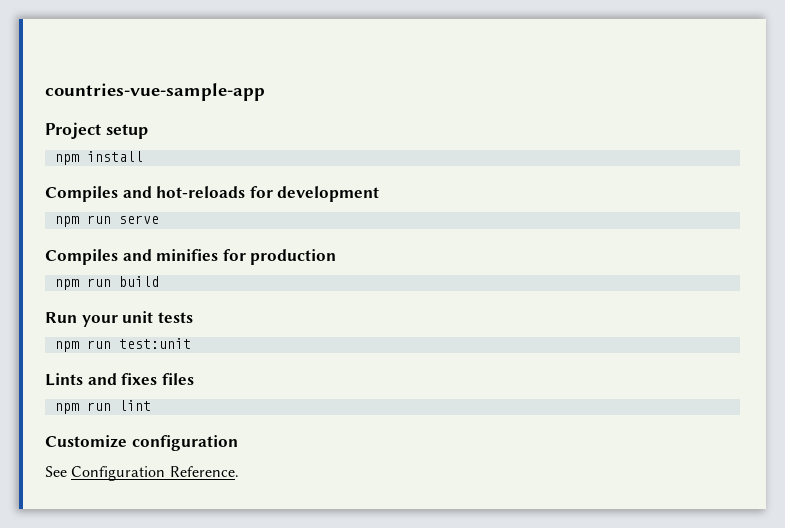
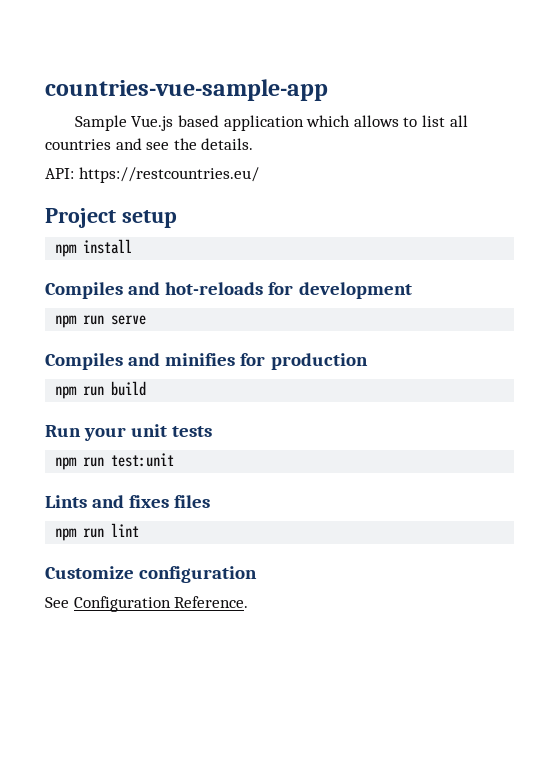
(265, 92) none -> [74,115,468,131] [45,138,254,150] [45,167,259,183] // Sample Vue.js based application which allows to list all countries and see the details. // API: https://restcountries.eu/

